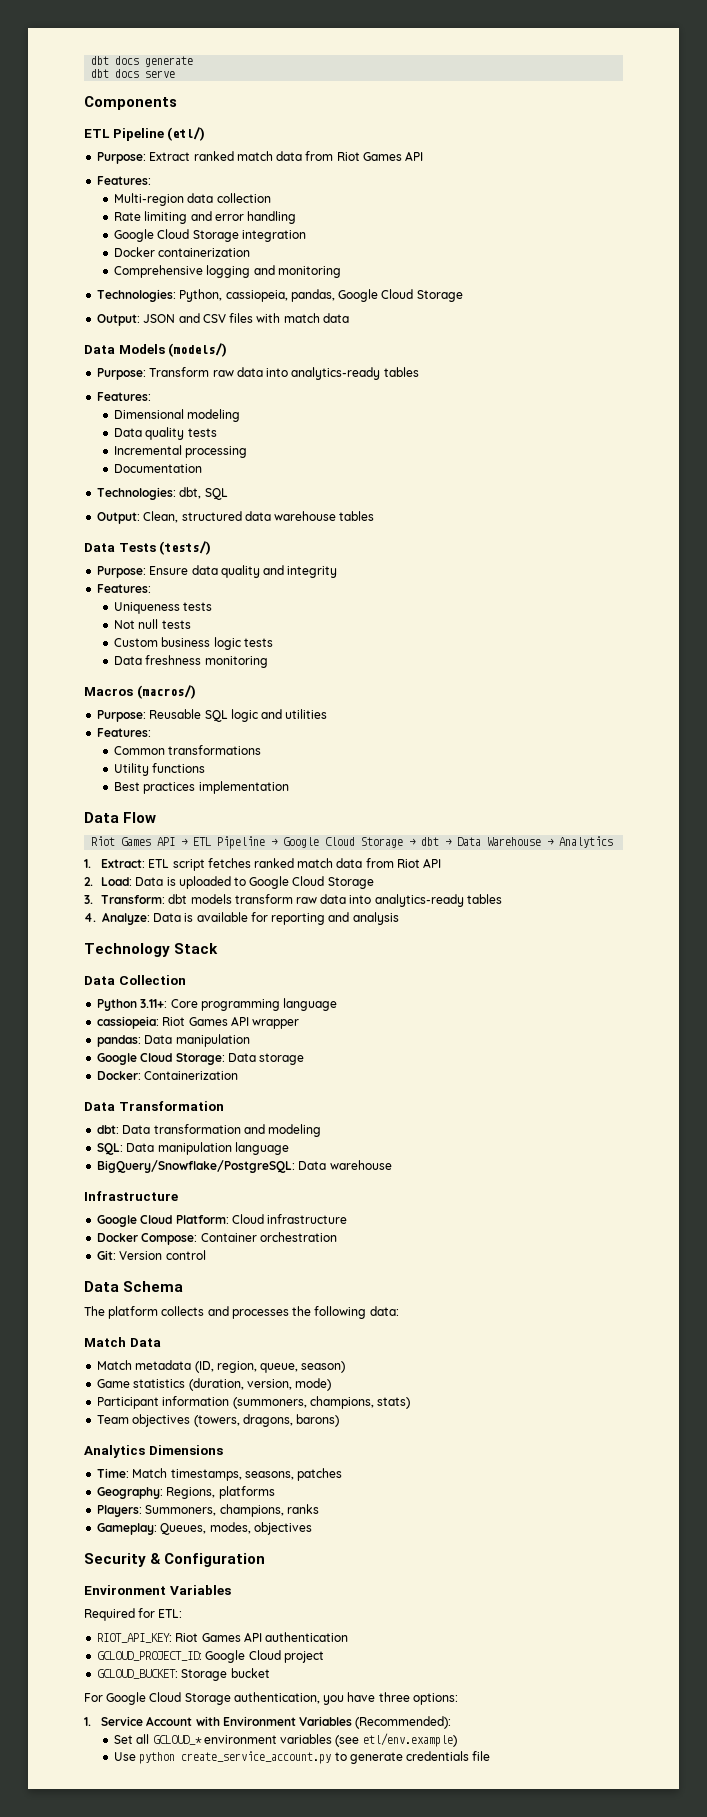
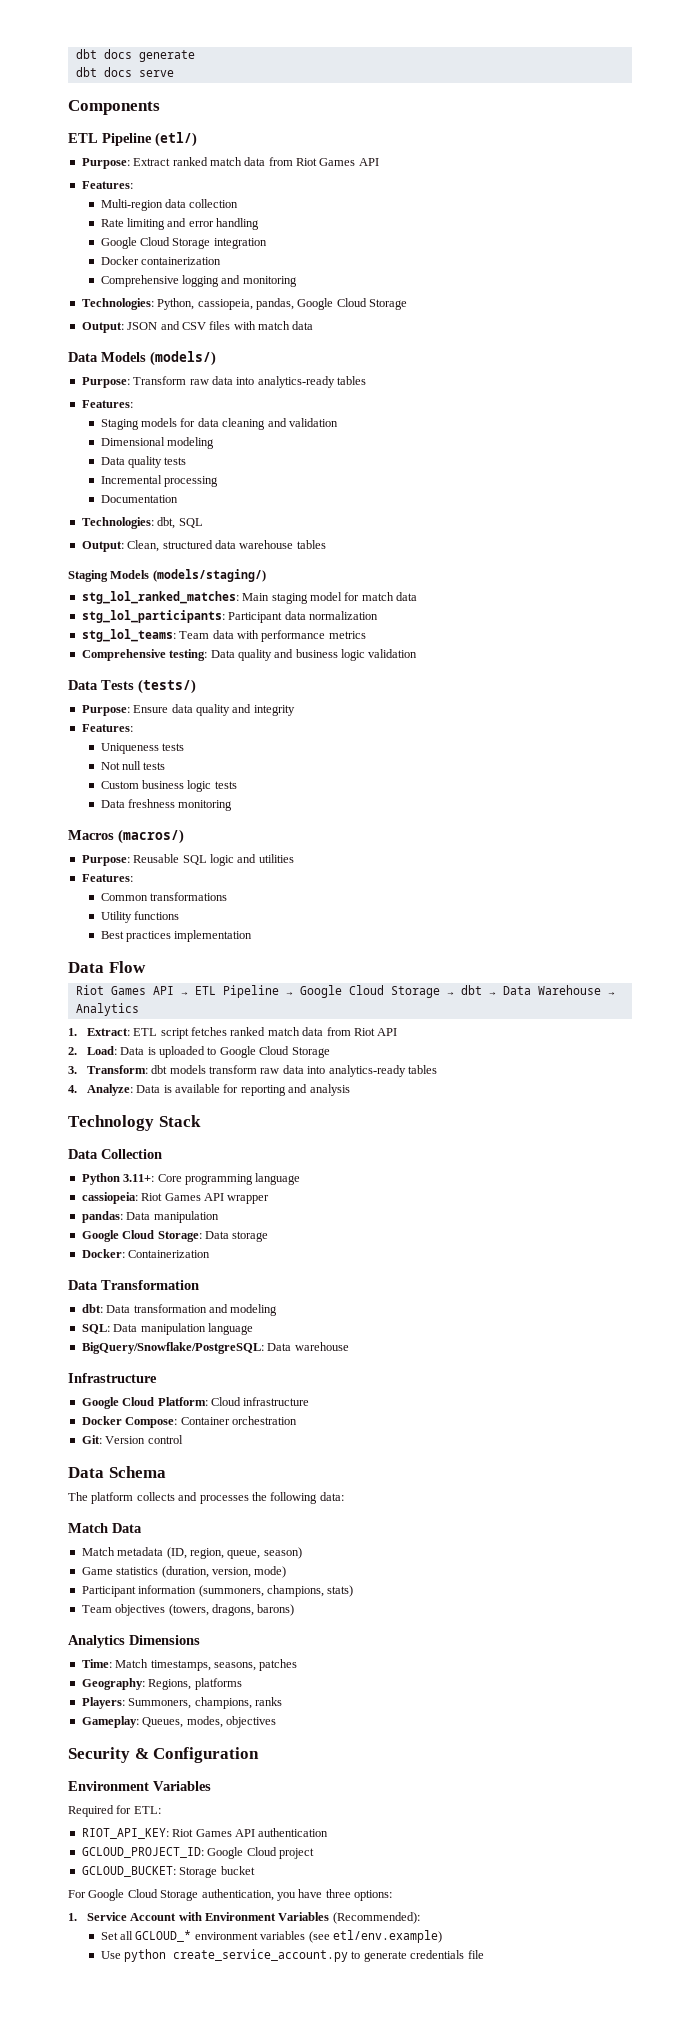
(152, 396) none -> [100,418,338,430] // Staging models for data cleaning and validation
(375, 516) none -> [68,569,266,582] [81,591,417,604] [81,610,378,623] [81,629,366,642] [81,649,418,661] // Staging Models (models/staging/) // stg_lol_ranked_matches: Main staging model for match data // stg_lol_participants: Participant data normalization // stg_lol_teams: Team data with performance metrics // Comprehensive testing: Data quality and business logic validation

